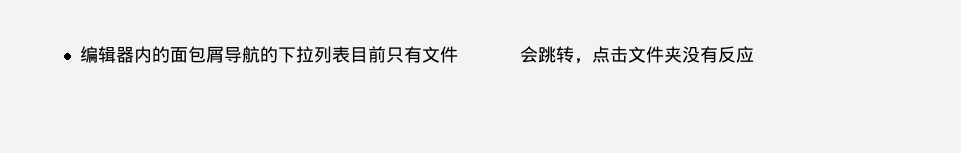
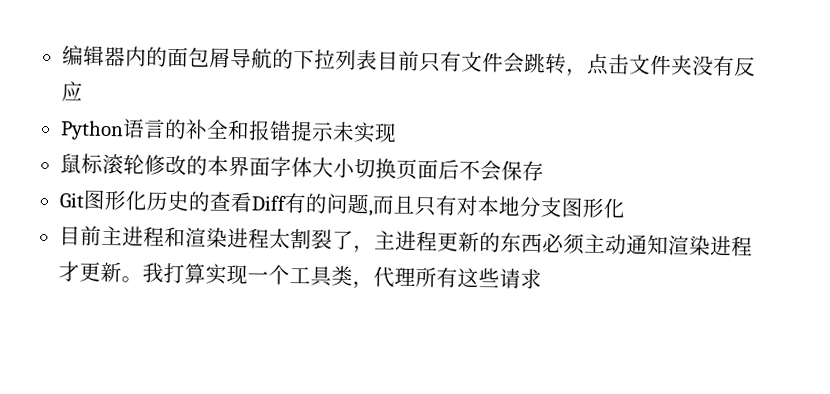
(754, 54) none -> [59,118,397,144] [59,153,544,182] [58,189,626,219] [58,225,753,257] [57,261,542,290] // Python语言的补全和报错提示未实现 // 鼠标滚轮修改的本界面字体大小切换页面后不会保存 // Git图形化历史的查看Diff有的问题,而且只有对本地分支图形化 // 目前主进程和渲染进程太割裂了，主进程更新的东西必须主动通知渲染进程才更新。我打算实现一个工具类，代理所有这些请求

